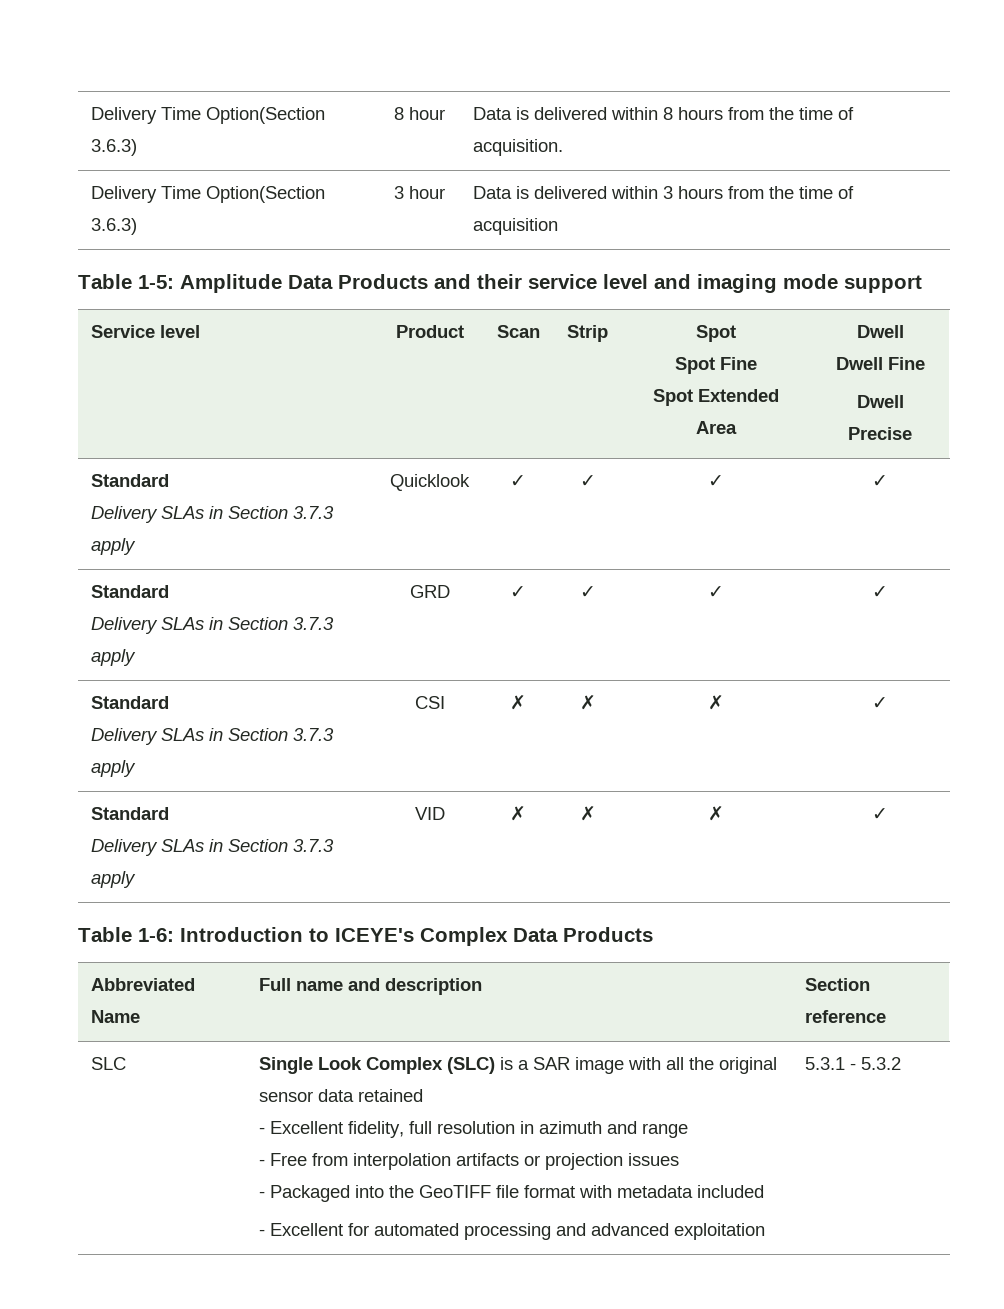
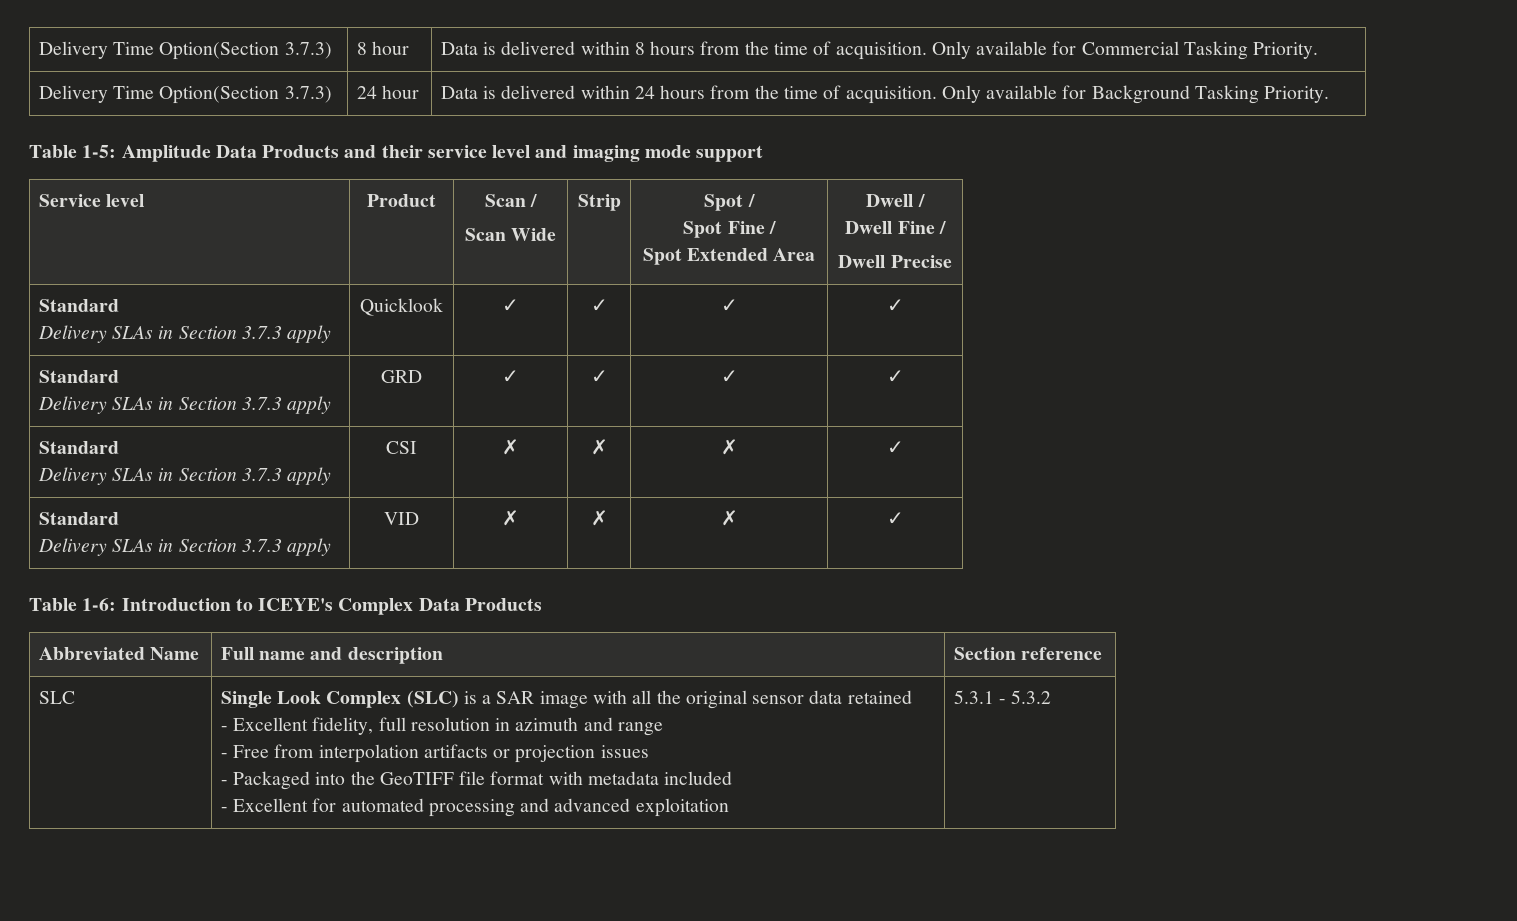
[91,107,326,124] [91,139,138,156] Delivery Time Option(Section 3.6.3) -> [38,41,332,60] Delivery Time Option(Section 3.7.3)
[91,186,326,203] [91,218,138,235] [394,186,446,199] [473,186,855,199] [473,218,559,235] // Delivery Time Option(Section 3.6.3) | 3 hour | Data is delivered within 3 hours from the time of acquisition -> [931,41,1319,60] [38,85,332,104] [356,85,420,99] [440,85,1330,104] Only available for Commercial Tasking Priority. // Delivery Time Option(Section 3.7.3) | 24 hour | Data is delivered within 24 hours from the time of acquisition. Only available for Background Tasking Priority.
(540, 331) none -> [530,194,538,207] [464,228,557,241] / // Scan Wide
(736, 333) none -> [747,194,755,207] /
(757, 363) none -> [768,221,776,234] /
(904, 331) none -> [917,194,925,207] /
(925, 363) none -> [938,221,946,234] /

